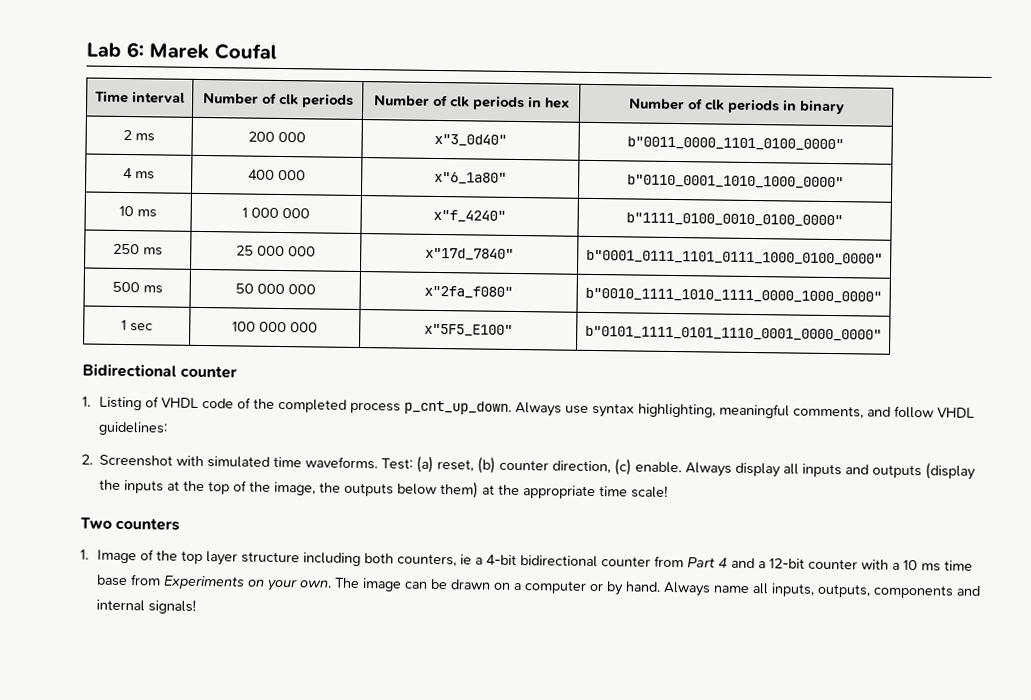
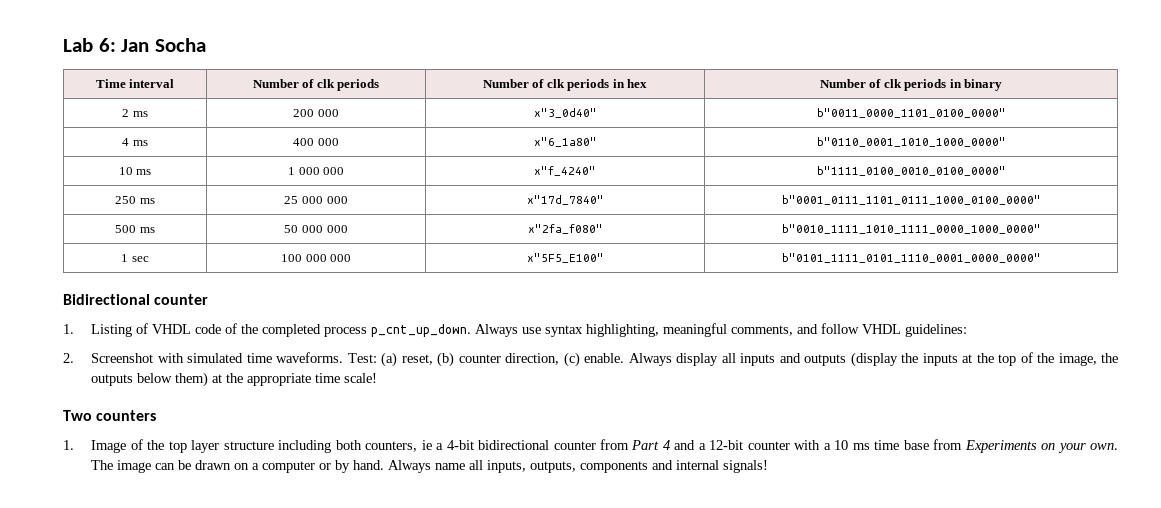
[149,43,277,60] Marek Coufal -> [121,38,206,52] Jan Socha

